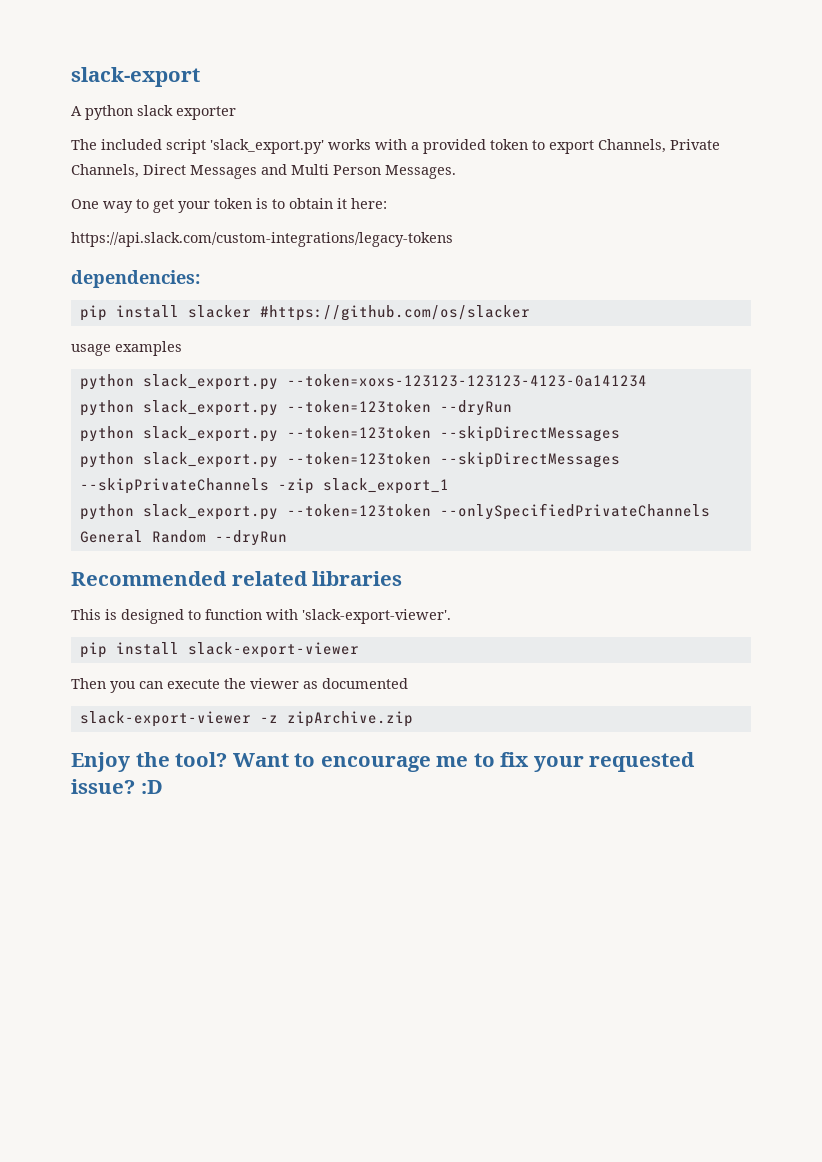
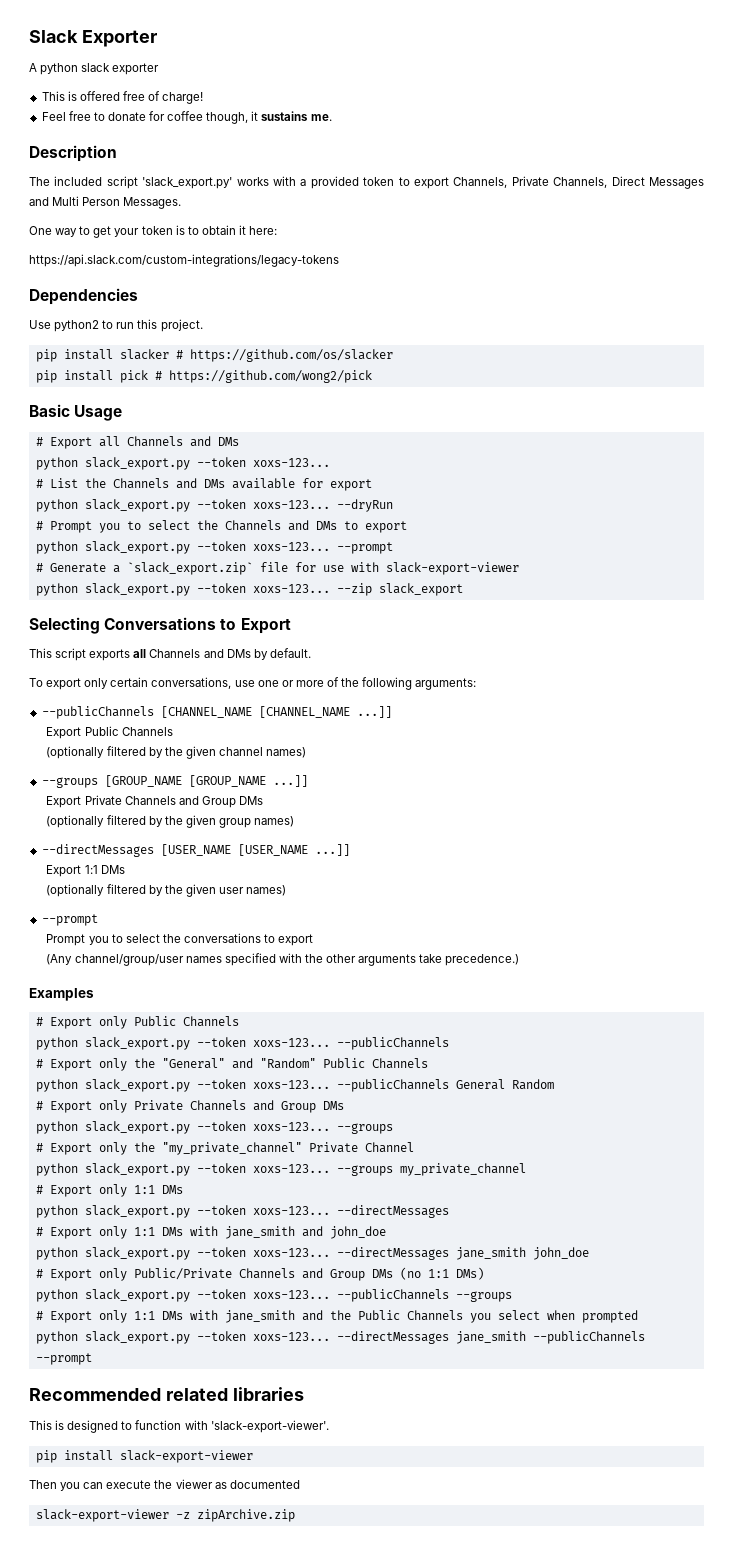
[71,67,200,87] slack-export -> [29,30,157,47] Slack Exporter
(236, 113) none -> [41,91,204,104] [41,111,332,124] [29,145,117,162] // This is offered free of charge! // Feel free to donate for coffee though, it sustains me. // Description
[71,270,200,288] [79,305,530,321] [71,341,182,356] [79,374,647,390] [79,400,512,416] [79,426,620,442] [79,452,620,468] [79,478,449,494] [79,503,710,520] [79,530,287,546] dependencies: // pip install slacker #https://github.com/os/slacker // usage examples // python slack_export.py --token=xoxs-123123-123123-4123-0a141234 // python slack_export.py --token=123token --dryRun // python slack_export.py --token=123token --skipDirectMessages // python slack_export.py --token=123token --skipDirectMessages --skipPrivateChannels -zip slack_export_1 // python slack_export.py --token=123token --onlySpecifiedPrivateChannels General Random --dryRun -> [29,288,138,305] [29,319,203,332] [35,349,393,362] [35,370,372,383] [29,404,123,421] [35,436,239,449] [35,457,330,470] [35,478,372,491] [35,499,393,512] [35,520,407,533] [35,541,393,554] [35,562,519,575] [35,583,463,596] [29,617,291,634] [29,648,311,661] [29,677,477,690] [41,706,392,719] [46,726,173,739] [46,746,307,759] [41,775,308,788] [46,795,263,808] [46,815,295,828] [41,844,350,857] [46,865,125,877] [46,884,287,897] [41,914,98,926] [46,933,314,946] [46,953,520,966] [29,988,94,1001] [35,1016,239,1029] [35,1037,449,1050] [35,1058,428,1071] [35,1079,554,1092] [35,1100,344,1113] [35,1121,393,1134] [35,1142,414,1155] [35,1163,526,1176] [35,1184,183,1197] [35,1205,449,1218] [35,1226,386,1239] [35,1247,589,1260] [35,1267,484,1281] [35,1289,512,1302] [35,1310,638,1323] [35,1331,645,1344] [35,1353,92,1365] Dependencies // Use python2 to run this project. // pip install slacker # https://github.com/os/slacker // pip install pick # https://github.com/wong2/pick // Basic Usage // # Export all Channels and DMs // python slack_export.py --token xoxs-123... // # List the Channels and DMs available for export // python slack_export.py --token xoxs-123... --dryRun // # Prompt you to select the Channels and DMs to export // python slack_export.py --token xoxs-123... --prompt // # Generate a `slack_export.zip` file for use with slack-export-viewer // python slack_export.py --token xoxs-123... --zip slack_export // Selecting Conversations to Export // This script exports all Channels and DMs by default. // To export only certain conversations, use one or more of the following arguments: // --publicChannels [CHANNEL_NAME [CHANNEL_NAME ...]] // Export Public Channels // (optionally filtered by the given channel names) // --groups [GROUP_NAME [GROUP_NAME ...]] // Export Private Channels and Group DMs // (optionally filtered by the given group names) // --directMessages [USER_NAME [USER_NAME ...]] // Export 1:1 DMs // (optionally filtered by the given user names) // --prompt // Prompt you to select the conversations to export // (Any channel/group/user names specified with the other arguments take precedence.) // Examples // # Export only Public Channels // python slack_export.py --token xoxs-123... --publicChannels // # Export only the "General" and "Random" Public Channels // python slack_export.py --token xoxs-123... --publicChannels General Random // # Export only Private Channels and Group DMs // python slack_export.py --token xoxs-123... --groups // # Export only the "my_private_channel" Private Channel // python slack_export.py --token xoxs-123... --groups my_private_channel // # Export only 1:1 DMs // python slack_export.py --token xoxs-123... --directMessages // # Export only 1:1 DMs with jane_smith and john_doe // python slack_export.py --token xoxs-123... --directMessages jane_smith john_doe // # Export only Public/Private Channels and Group DMs (no 1:1 DMs) // python slack_export.py --token xoxs-123... --publicChannels --groups // # Export only 1:1 DMs with jane_smith and the Public Channels you select when prompted // python slack_export.py --token xoxs-123... --directMessages jane_smith --publicChannels --prompt
[71,752,696,772] [71,779,163,794] // Enjoy the tool? Want to encourage me to fix your requested issue? :D -> (295, 1515) none

